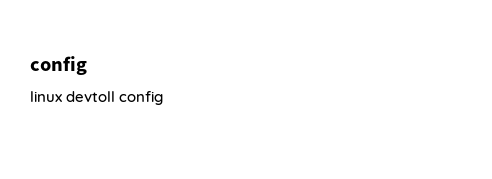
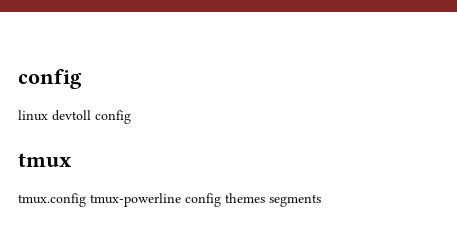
(164, 98) none -> [18,153,72,167] [18,193,321,207] // tmux // tmux.config tmux-powerline config themes segments

